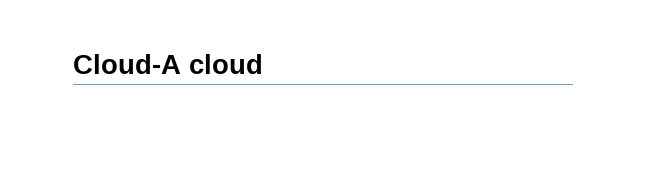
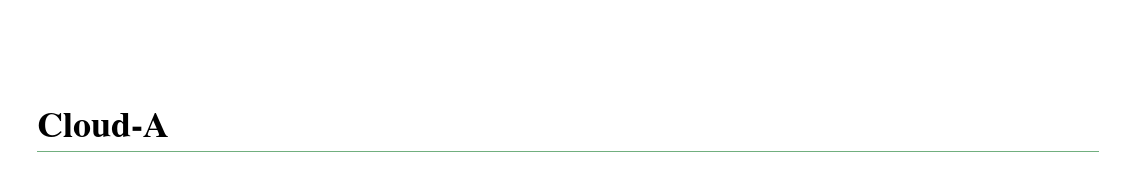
[189,54,263,74] cloud -> (169, 125) none

